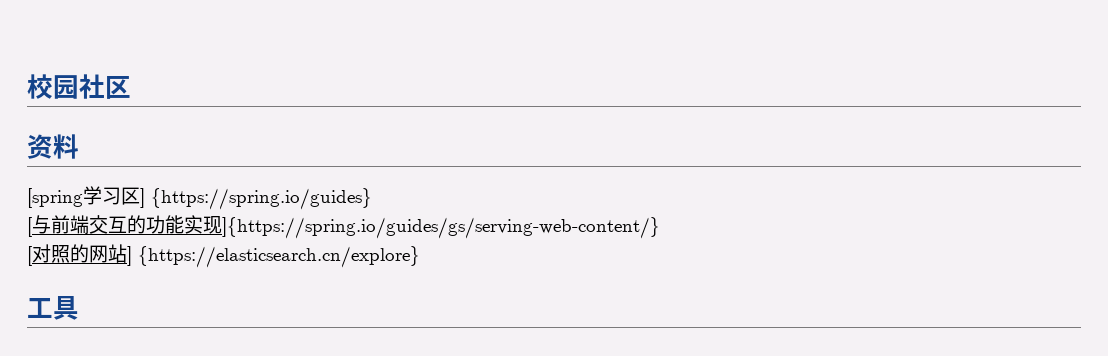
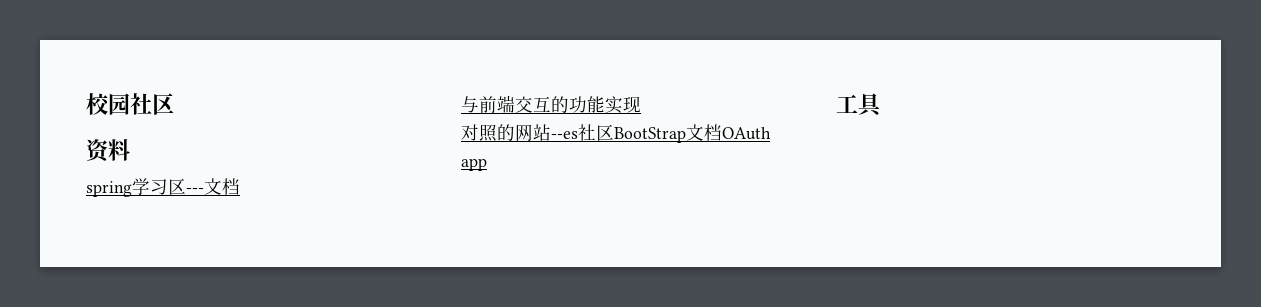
[27,186,372,210] [27,217,32,237] [spring学习区] {https://spring.io/guides} // [ -> [86,178,240,197] spring学习区---文档 //
[222,217,660,239] [27,246,32,266] ]{https://spring.io/guides/gs/serving-web-content/} // [ -> (641, 104) //
[127,246,420,268] ] {https://elasticsearch.cn/explore} -> [551,124,771,143] [461,158,487,171] --es社区BootStrap文档OAuth app

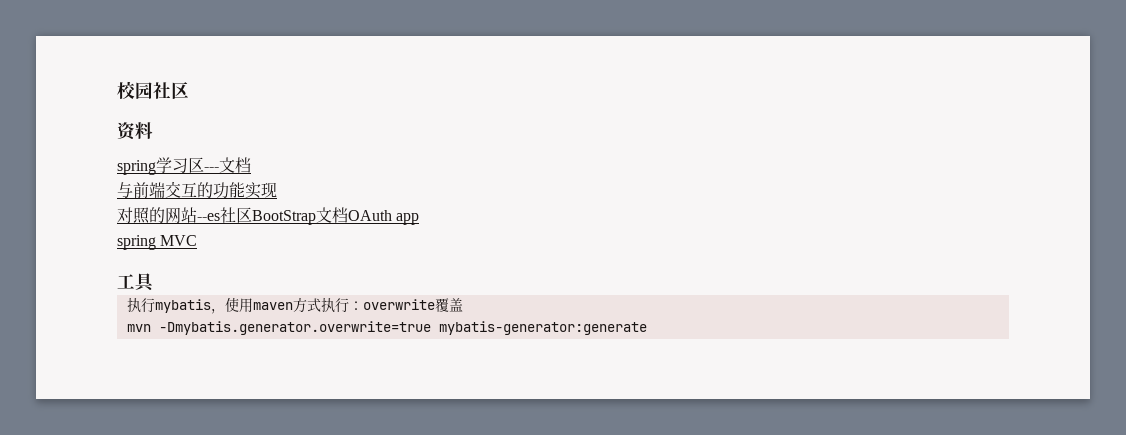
(487, 164) none -> [117,235,198,250] // spring MVC
(883, 105) none -> [126,297,463,314] [126,321,647,335] // 执行mybatis，使用maven方式执行：overwrite覆盖 // mvn -Dmybatis.generator.overwrite=true mybatis-generator:generate

